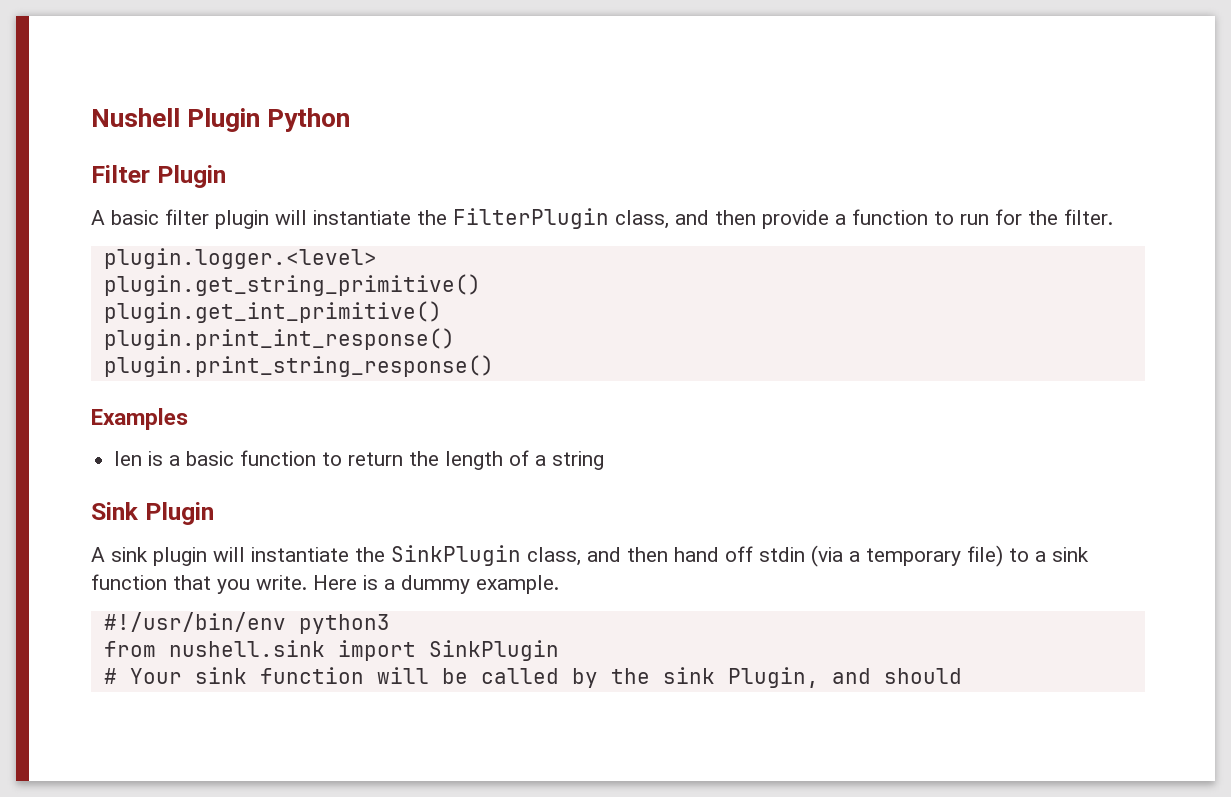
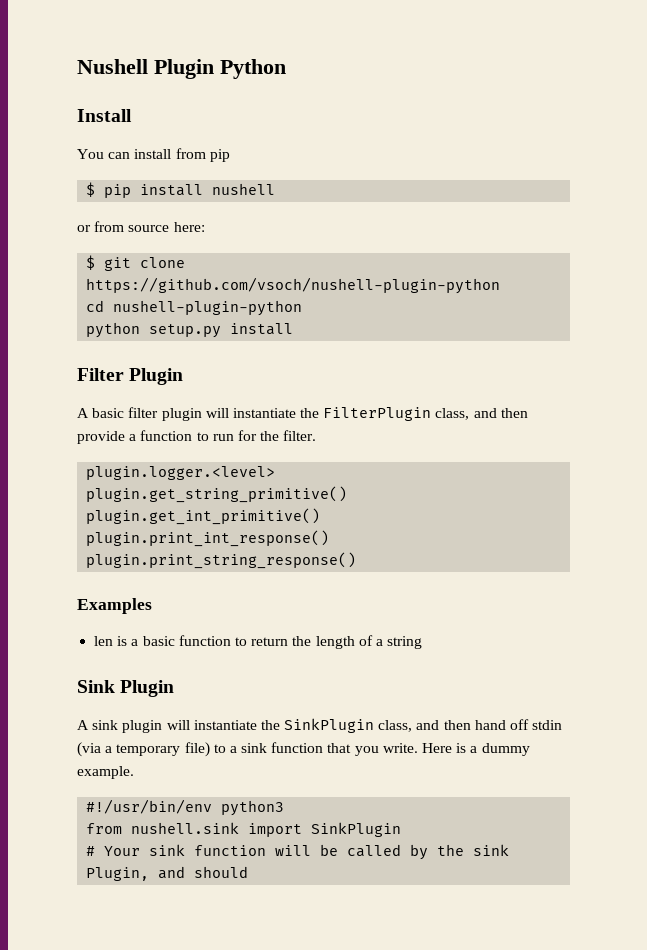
(351, 120) none -> [77,109,132,122] [77,148,230,162] [86,182,276,198] [77,221,205,232] [86,255,186,271] [86,277,501,294] [86,300,303,316] [86,322,294,338] // Install // You can install from pip // $ pip install nushell // or from source here: // $ git clone https://github.com/vsoch/nushell-plugin-python // cd nushell-plugin-python // python setup.py install

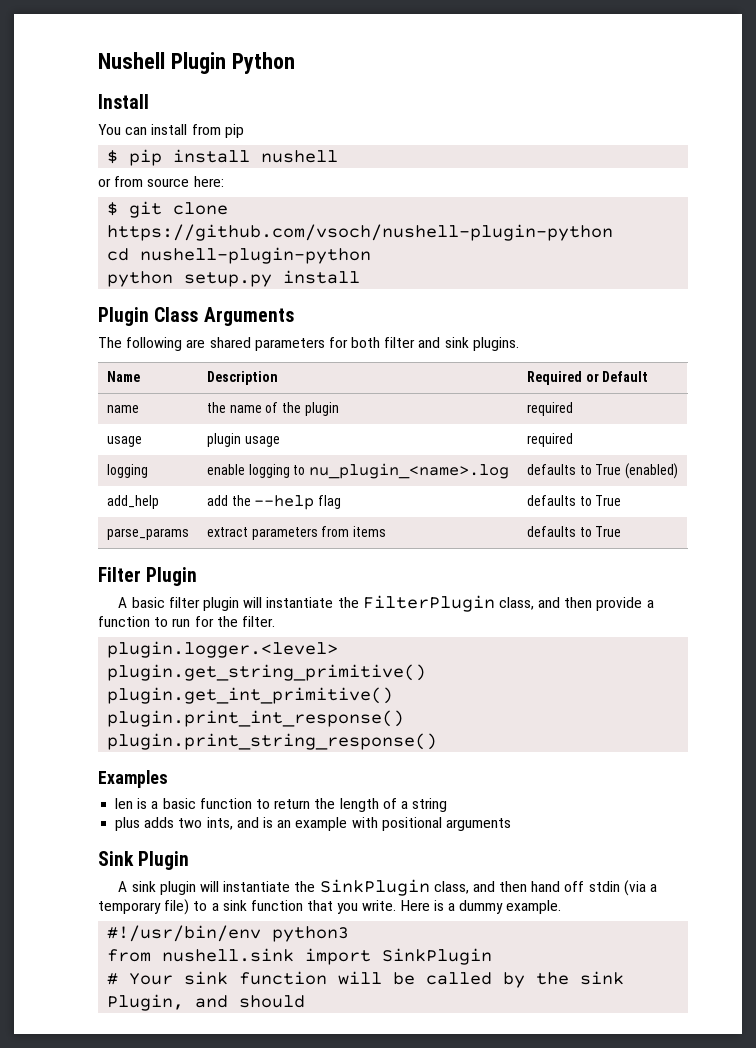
(294, 329) none -> [98,307,294,326] [98,337,519,351] [106,371,140,382] [206,371,278,385] [526,371,649,385] [106,405,139,413] [206,402,340,416] [526,402,573,416] [106,436,142,447] [206,433,280,447] [526,433,573,447] [106,464,148,478] [206,463,510,479] [526,463,679,479] [106,495,159,509] [206,495,342,510] [526,495,622,506] [106,528,189,540] [206,526,387,540] [526,526,622,537] // Plugin Class Arguments // The following are shared parameters for both filter and sink plugins. // Name | Description | Required or Default // name | the name of the plugin | required // usage | plugin usage | required // logging | enable logging to nu_plugin_<name>.log | defaults to True (enabled) // add_help | add the --help flag | defaults to True // parse_params | extract parameters from items | defaults to True
(423, 642) none -> [115,817,511,831] // plus adds two ints, and is an example with positional arguments

